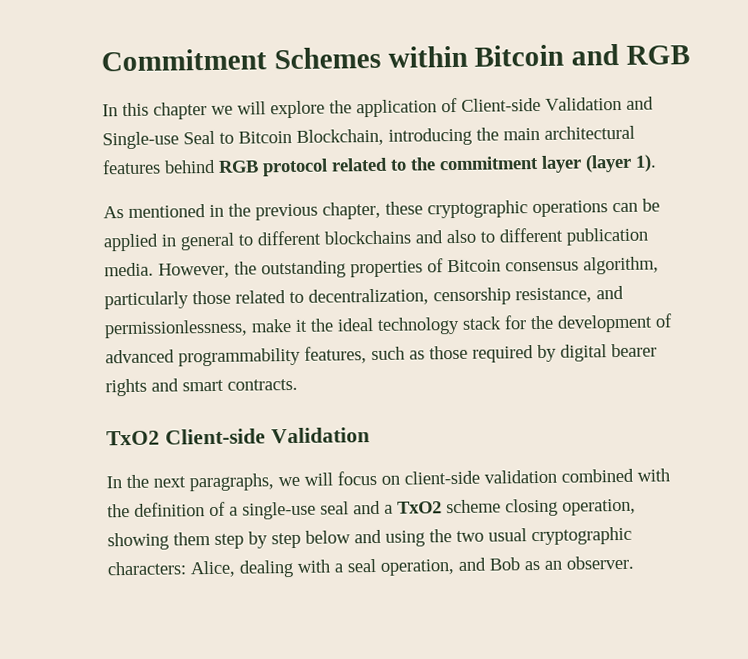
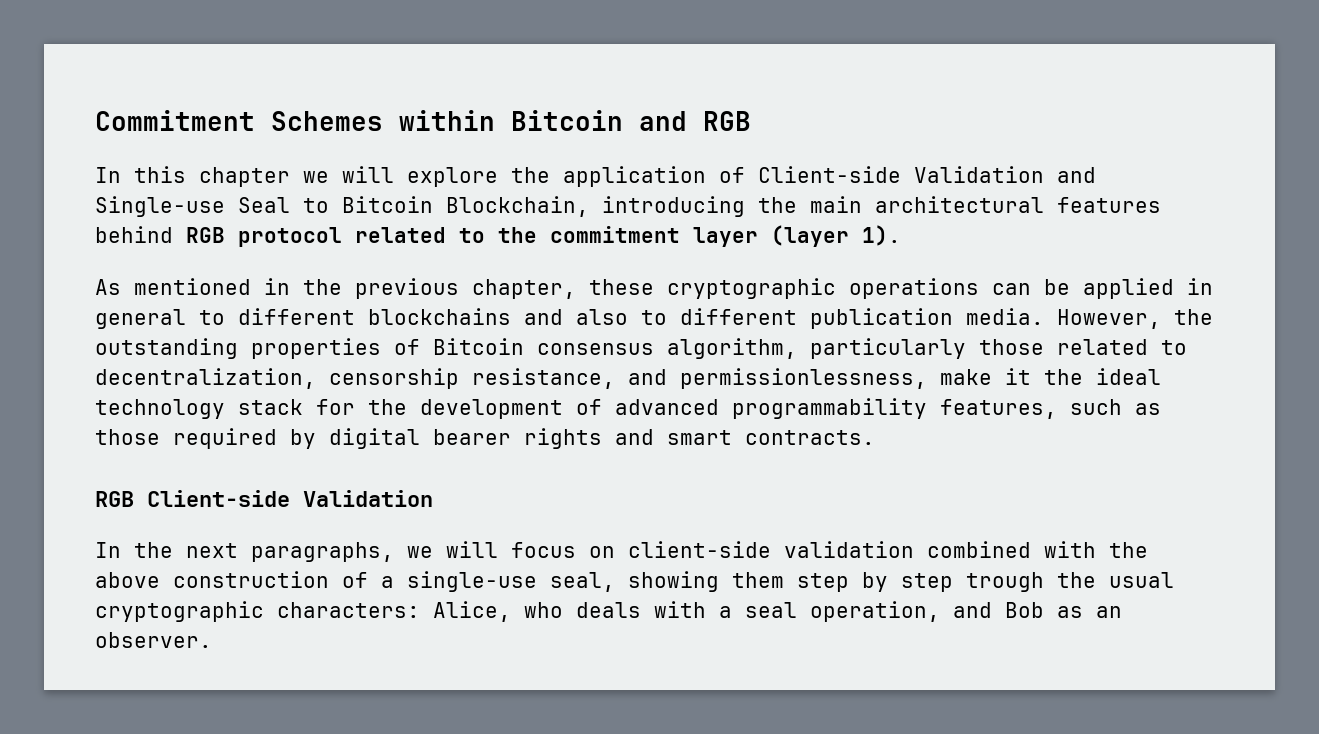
[106,430,160,446] TxO2 -> [95,491,134,507] RGB
[134,502,205,517] definition -> [95,571,329,588] above construction
[320,498,636,517] seal and a TxO2 scheme closing operation, -> [550,572,615,592] seal,
[305,529,484,547] below and using the two -> [966,572,1096,592] trough the
[239,560,294,578] dealing -> [524,602,641,618] who deals

